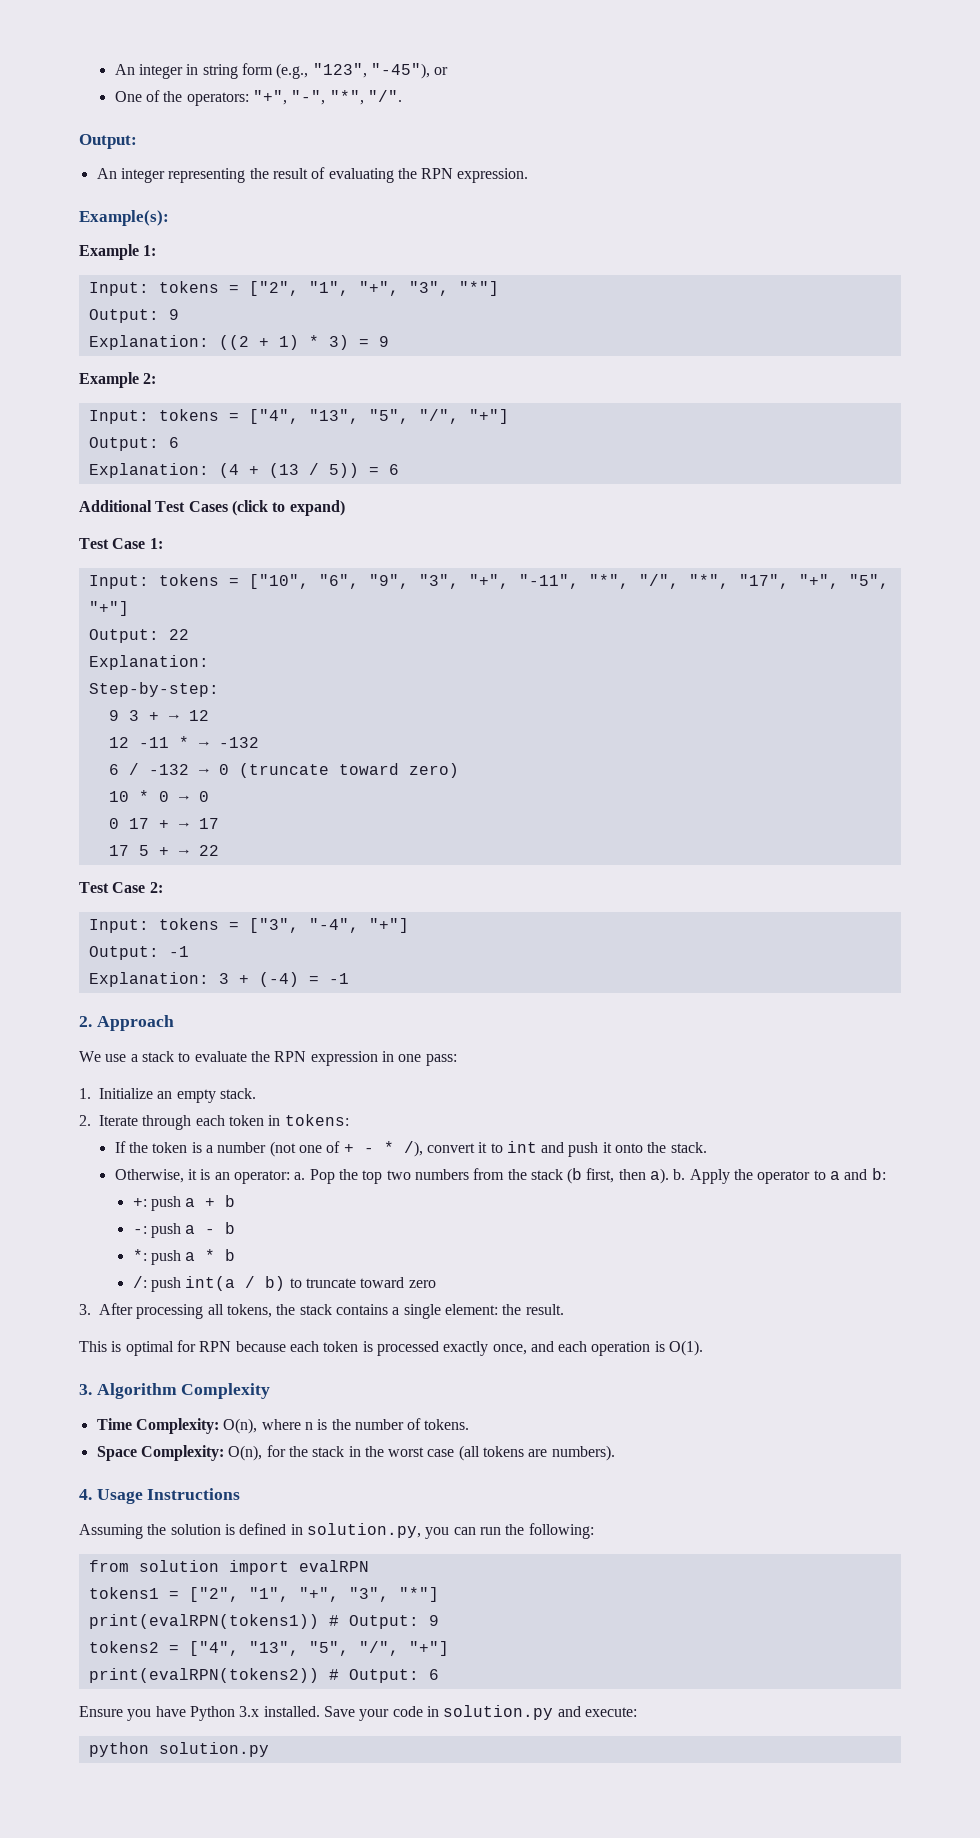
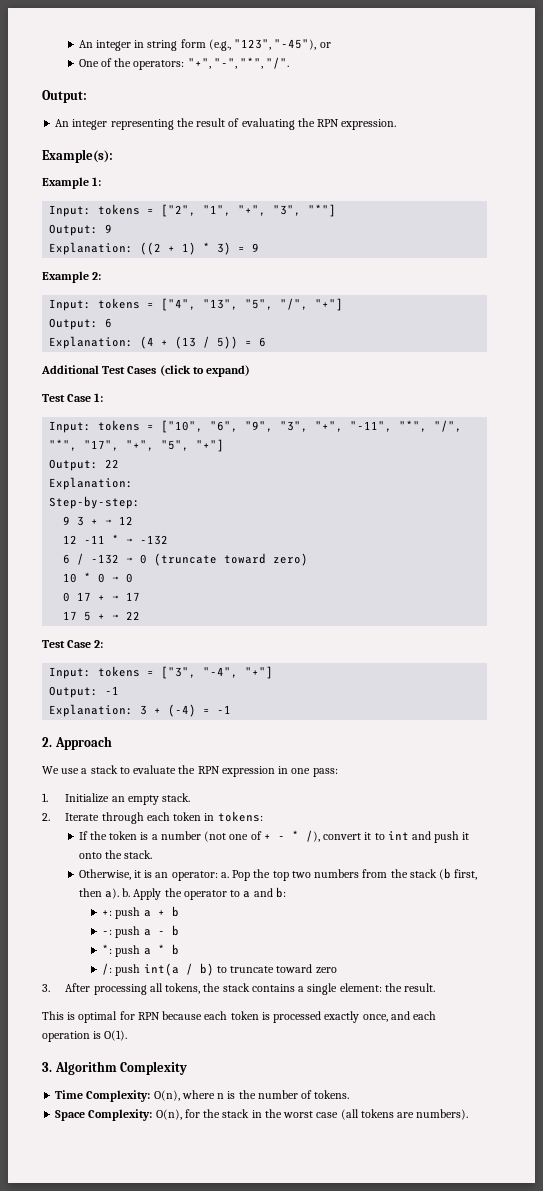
[79,1488,241,1504] [79,1523,594,1539] [88,1560,369,1575] [88,1587,439,1602] [88,1614,439,1629] [88,1641,449,1656] [88,1668,439,1683] [79,1705,637,1721] [88,1742,269,1757] // 4. Usage Instructions // Assuming the solution is defined in solution.py, you can run the following: // from solution import evalRPN // tokens1 = ["2", "1", "+", "3", "*"] // print(evalRPN(tokens1)) # Output: 9 // tokens2 = ["4", "13", "5", "/", "+"] // print(evalRPN(tokens2)) # Output: 6 // Ensure you have Python 3.x installed. Save your code in solution.py and execute: // python solution.py -> (469, 1114) none

